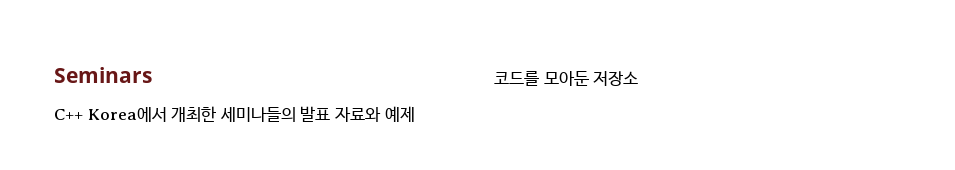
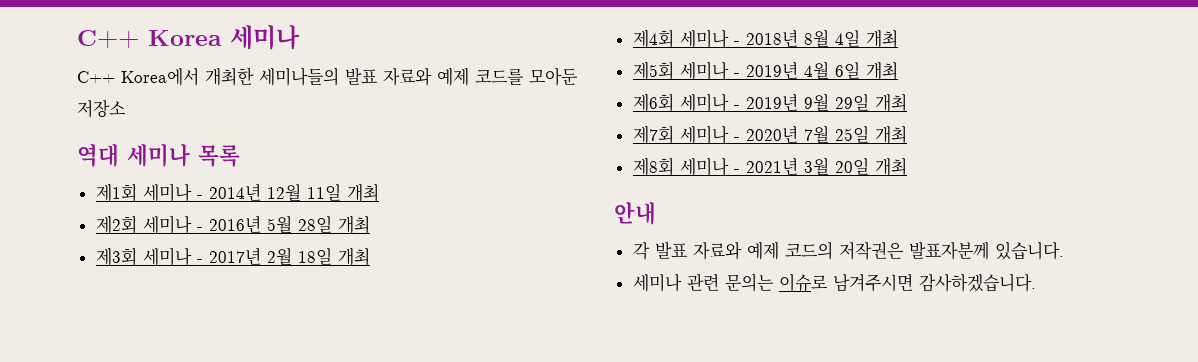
[54,67,152,83] Seminars -> [77,25,300,50] C++ Korea 세미나
(639, 78) none -> [77,144,240,167] [95,183,379,202] [95,215,370,234] [95,247,370,266] [632,29,898,48] [632,61,898,80] [632,93,907,112] [632,125,907,144] [632,157,907,176] [614,202,656,225] [632,241,1064,260] [632,273,1036,292] // 역대 세미나 목록 // 제1회 세미나 - 2014년 12월 11일 개최 // 제2회 세미나 - 2016년 5월 28일 개최 // 제3회 세미나 - 2017년 2월 18일 개최 // 제4회 세미나 - 2018년 8월 4일 개최 // 제5회 세미나 - 2019년 4월 6일 개최 // 제6회 세미나 - 2019년 9월 29일 개최 // 제7회 세미나 - 2020년 7월 25일 개최 // 제8회 세미나 - 2021년 3월 20일 개최 // 안내 // 각 발표 자료와 예제 코드의 저작권은 발표자분께 있습니다. // 세미나 관련 문의는 이슈로 남겨주시면 감사하겠습니다.

